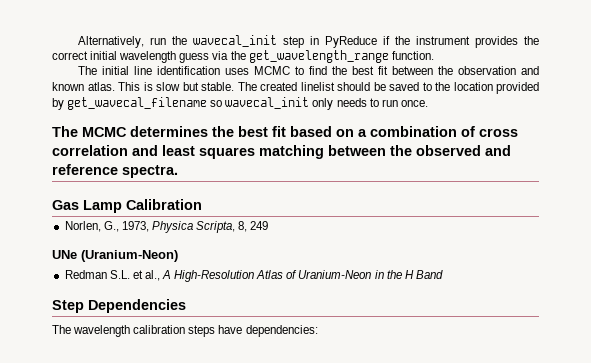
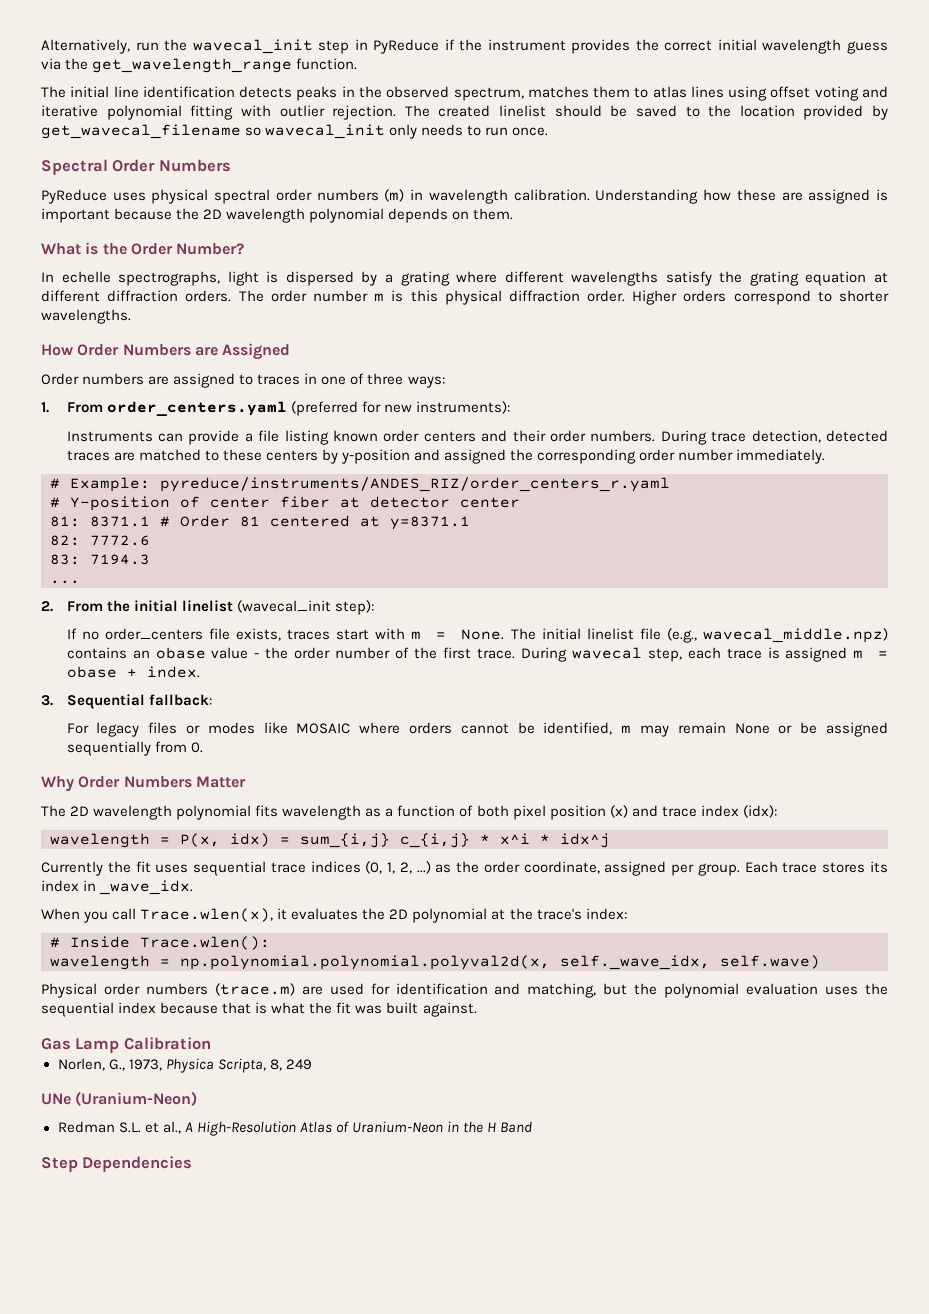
[225,66,539,75] [52,82,234,91] uses MCMC to find the best fit between the observation and known atlas. This is slow but stable. -> [239,86,889,101] [41,105,397,120] detects peaks in the observed spectrum, matches them to atlas lines using offset voting and iterative polynomial fitting with outlier rejection.
[52,126,518,137] [52,145,511,159] [52,164,178,178] The MCMC determines the best fit based on a combination of cross correlation and least squares matching between the observed and reference spectra. -> [41,159,231,175] [41,189,889,204] [41,208,514,223] [41,242,245,255] [41,271,888,286] [41,290,889,305] [41,309,131,324] [41,343,291,360] [41,373,445,388] [41,401,510,417] [66,430,888,445] [66,449,826,464] [50,477,670,492] [50,496,520,511] [50,515,470,530] [50,535,150,546] [50,554,150,565] [50,580,80,584] [41,600,374,615] [66,628,888,643] [66,647,889,662] [66,666,200,678] [41,694,212,709] [66,722,889,737] [66,741,203,756] [41,776,246,792] [41,805,777,820] [50,833,610,848] [41,861,889,876] [41,880,194,895] [41,908,627,923] [50,936,270,950] [50,955,820,970] [41,983,888,998] [41,1002,477,1017] Spectral Order Numbers // PyReduce uses physical spectral order numbers (m) in wavelength calibration. Understanding how these are assigned is important because the 2D wavelength polynomial depends on them. // What is the Order Number? // In echelle spectrographs, light is dispersed by a grating where different wavelengths satisfy the grating equation at different diffraction orders. The order number m is this physical diffraction order. Higher orders correspond to shorter wavelengths. // How Order Numbers are Assigned // Order numbers are assigned to traces in one of three ways: // 1. From order_centers.yaml (preferred for new instruments): // Instruments can provide a file listing known order centers and their order numbers. During trace detection, detected traces are matched to these centers by y-position and assigned the corresponding order number immediately. // # Example: pyreduce/instruments/ANDES_RIZ/order_centers_r.yaml // # Y-position of center fiber at detector center // 81: 8371.1 # Order 81 centered at y=8371.1 // 82: 7772.6 // 83: 7194.3 // ... // 2. From the initial linelist (wavecal_init step): // If no order_centers file exists, traces start with m = None. The initial linelist file (e.g., wavecal_middle.npz) contains an obase value - the order number of the first trace. During wavecal step, each trace is assigned m = obase + index. // 3. Sequential fallback: // For legacy files or modes like MOSAIC where orders cannot be identified, m may remain None or be assigned sequentially from 0. // Why Order Numbers Matter // The 2D wavelength polynomial fits wavelength as a function of both pixel position (x) and trace index (idx): // wavelength = P(x, idx) = sum_{i,j} c_{i,j} * x^i * idx^j // Currently the fit uses sequential trace indices (0, 1, 2, ...) as the order coordinate, assigned per group. Each trace stores its index in _wave_idx. // When you call Trace.wlen(x), it evaluates the 2D polynomial at the trace's index: // # Inside Trace.wlen(): // wavelength = np.polynomial.polynomial.polyval2d(x, self._wave_idx, self.wave) // Physical order numbers (trace.m) are used for identification and matching, but the polynomial evaluation uses the sequential index because that is what the fit was built against.
[52,325,318,337] // The wavelength calibration steps have dependencies: -> (193, 1164) none

